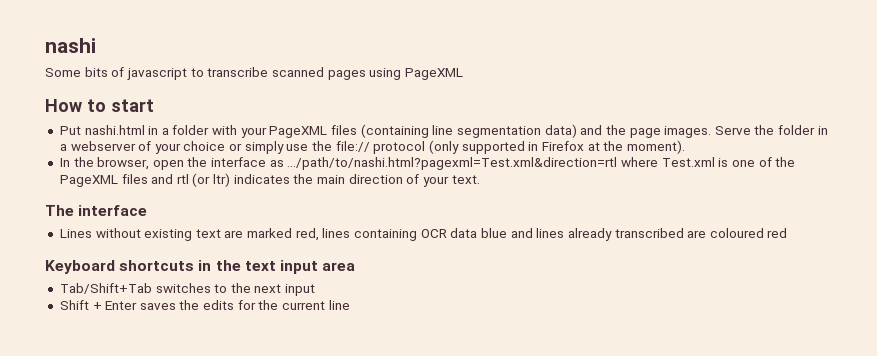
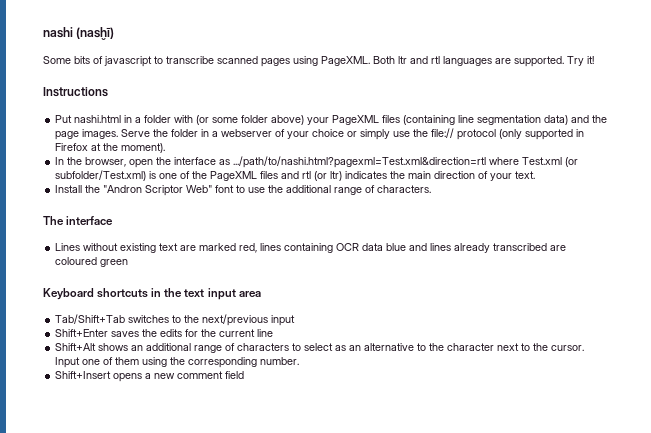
(96, 45) none -> [76,27,115,40] (nasḫī)
[404,68,463,80] [45,99,154,112] PageXML // How to start -> [321,56,594,67] [43,87,108,97] PageXML. Both ltr and rtl languages are supported. Try it! // Instructions
(238, 130) none -> [196,115,305,125] (or some folder above)
(715, 162) none -> [565,157,579,167] [55,170,147,181] (or subfolder/Test.xml)
(480, 179) none -> [55,185,432,196] // Install the "Andron Scriptor Web" font to use the additional range of characters.
[767,228,788,238] red -> [100,259,129,267] green
[254,284,282,293] next -> [202,314,269,326] next/previous
[59,300,138,310] Shift + Enter -> [55,329,109,337] Shift+Enter
(350, 305) none -> [55,343,585,353] [55,357,300,368] [55,371,245,382] // Shift+Alt shows an additional range of characters to select as an alternative to the character next to the cursor. Input one of them using the corresponding number. // Shift+Insert opens a new comment field

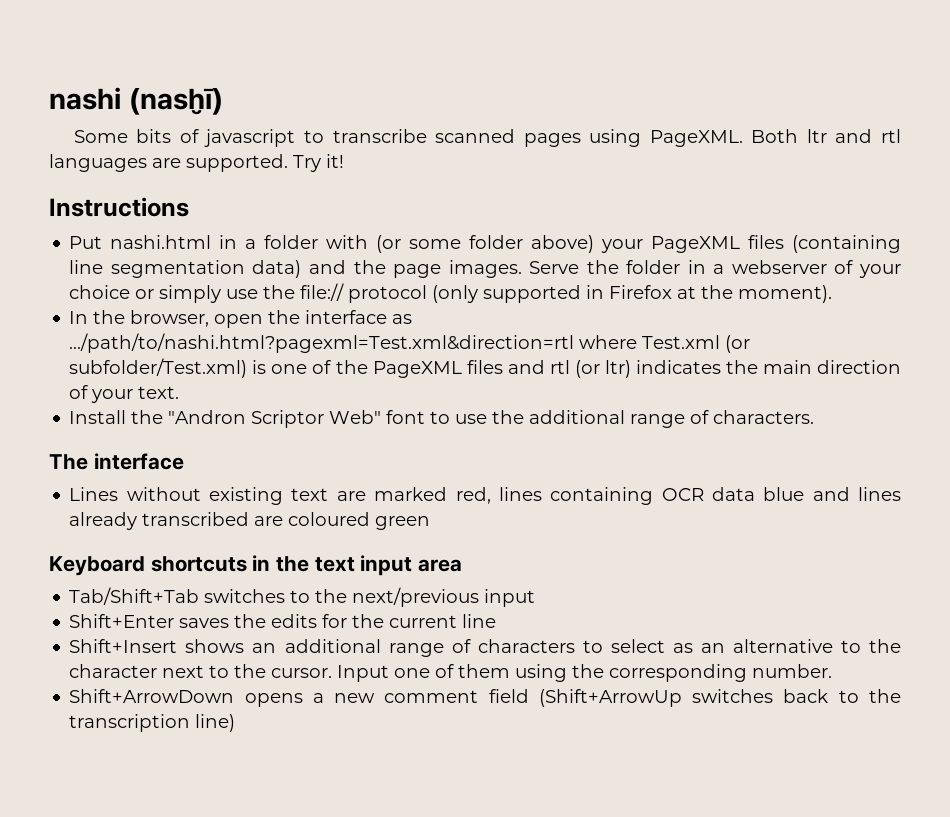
[55,343,97,351] Shift+Alt -> [69,639,178,653] Shift+Insert
[55,371,112,379] Shift+Insert -> [69,689,235,703] Shift+ArrowDown
(245, 375) none -> [538,689,901,707] [69,714,236,732] (Shift+ArrowUp switches back to the transcription line)

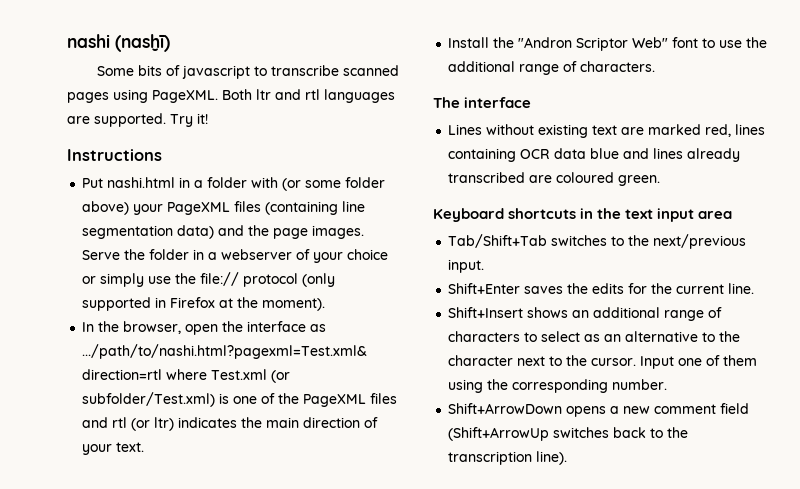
[375,516,431,530] green -> [618,175,661,186] green.
[484,589,536,607] input -> [448,259,485,273] input.
[462,614,497,628] line -> [728,283,755,294] line.
[195,714,236,732] line) -> [536,451,568,465] line).

